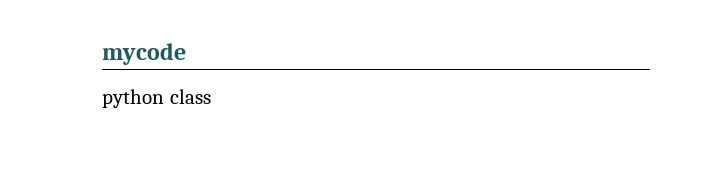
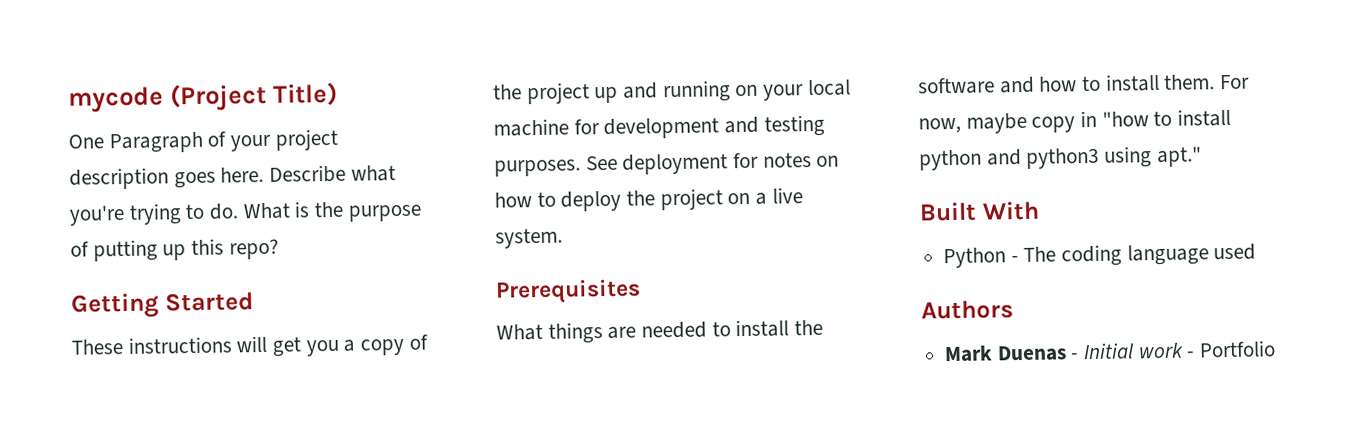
[102,89,211,108] // python class -> [169,81,338,112] [68,128,338,154] [69,164,396,190] [69,201,422,226] [70,238,279,262] [71,292,254,319] [71,334,428,357] [493,79,851,105] [493,114,825,140] [494,152,840,177] [494,187,803,212] [495,227,563,249] [495,278,641,304] [496,319,824,344] [918,73,1251,95] [918,108,1232,134] [919,146,1202,171] [919,200,1040,222] [943,243,1257,269] [921,300,1014,320] [944,340,1277,363] (Project Title) // One Paragraph of your project description goes here. Describe what you're trying to do. What is the purpose of putting up this repo? // Getting Started // These instructions will get you a copy of the project up and running on your local machine for development and testing purposes. See deployment for notes on how to deploy the project on a live system. // Prerequisites // What things are needed to install the software and how to install them. For now, maybe copy in "how to install python and python3 using apt." // Built With // Python - The coding language used // Authors // Mark Duenas - Initial work - Portfolio

